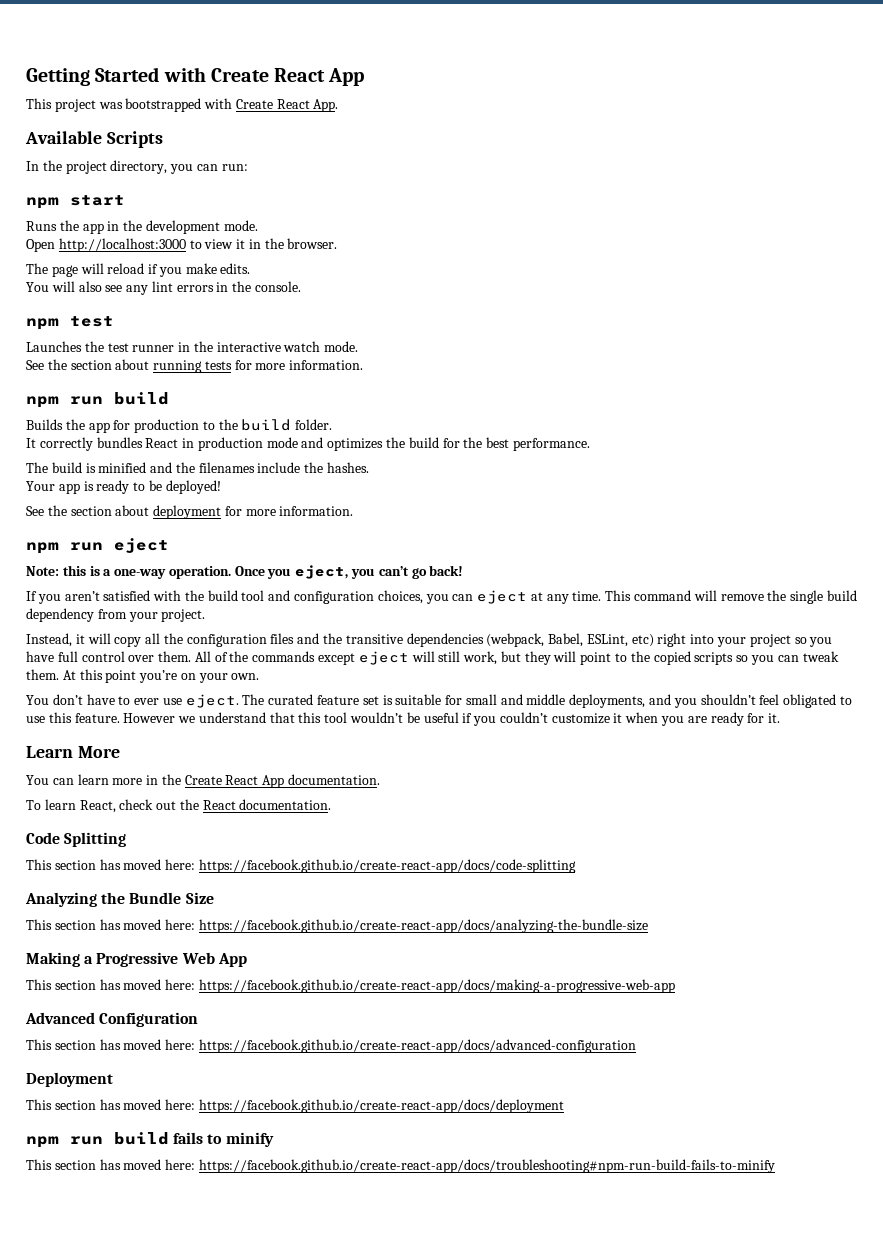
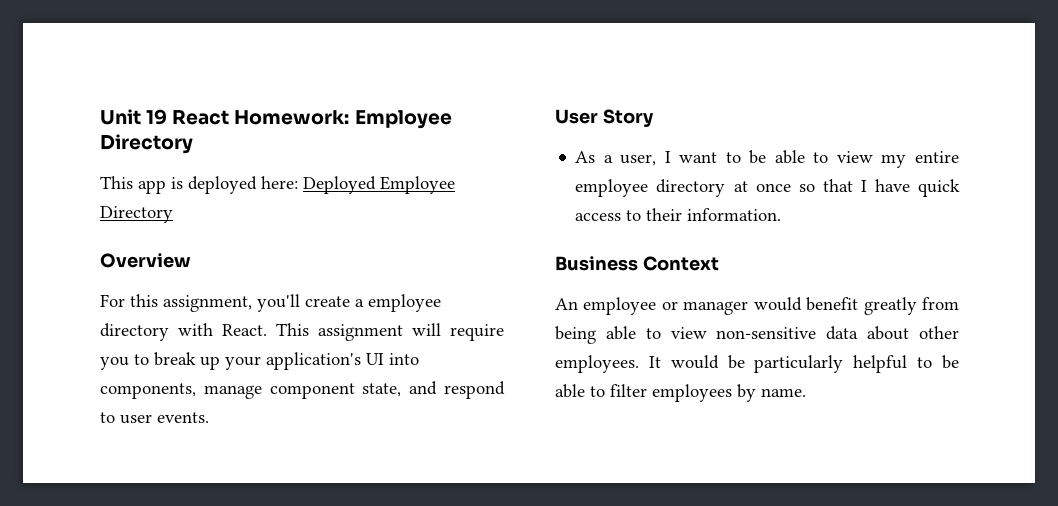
[26,67,365,86] [26,98,339,112] [25,131,163,148] [26,160,248,174] [26,195,125,209] [26,220,258,234] [26,238,338,252] [26,263,251,277] [26,281,302,295] [26,316,114,330] [26,341,359,352] [26,359,364,373] [26,392,169,408] [26,419,333,433] [26,437,590,451] [26,462,370,473] [26,480,221,494] [26,505,354,519] [26,538,169,554] [26,565,464,579] [26,590,857,604] [26,608,206,622] [26,633,833,647] [26,651,839,665] [26,669,260,683] [26,694,852,708] [26,712,781,726] [26,746,120,758] [26,774,381,788] [26,799,332,813] [26,832,127,847] [26,859,576,873] [25,892,214,907] [26,919,648,933] [26,952,247,967] [26,979,675,993] [25,1012,199,1027] [26,1039,636,1053] [26,1072,113,1087] [26,1099,564,1113] [26,1132,274,1148] [26,1159,775,1173] Getting Started with Create React App // This project was bootstrapped with Create React App. // Available Scripts // In the project directory, you can run: // npm start // Runs the app in the development mode. // Open http://localhost:3000 to view it in the browser. // The page will reload if you make edits. // You will also see any lint errors in the console. // npm test // Launches the test runner in the interactive watch mode. // See the section about running tests for more information. // npm run build // Builds the app for production to the build folder. // It correctly bundles React in production mode and optimizes the build for the best performance. // The build is minified and the filenames include the hashes. // Your app is ready to be deployed! // See the section about deployment for more information. // npm run eject // Note: this is a one-way operation. Once you eject, you can’t go back! // If you aren’t satisfied with the build tool and configuration choices, you can eject at any time. This command will remove the single build dependency from your project. // Instead, it will copy all the configuration files and the transitive dependencies (webpack, Babel, ESLint, etc) right into your project so you have full control over them. All of the commands except eject will still work, but they will point to the copied scripts so you can tweak them. At this point you’re on your own. // You don’t have to ever use eject. The curated feature set is suitable for small and middle deployments, and you shouldn’t feel obligated to use this feature. However we understand that this tool wouldn’t be useful if you couldn’t customize it when you are ready for it. // Learn More // You can learn more in the Create React App documentation. // To learn React, check out the React documentation. // Code Splitting // This section has moved here: https://facebook.github.io/create-react-app/docs/code-splitting // Analyzing the Bundle Size // This section has moved here: https://facebook.github.io/create-react-app/docs/analyzing-the-bundle-size // Making a Progressive Web App // This section has moved here: https://facebook.github.io/create-react-app/docs/making-a-progressive-web-app // Advanced Configuration // This section has moved here: https://facebook.github.io/create-react-app/docs/advanced-configuration // Deployment // This section has moved here: https://facebook.github.io/create-react-app/docs/deployment // npm run build fails to minify // This section has moved here: https://facebook.github.io/create-react-app/docs/troubleshooting#npm-run-build-fails-to-minify -> [100,109,452,129] [100,134,193,154] [100,176,455,194] [100,206,173,223] [100,253,191,268] [100,294,441,312] [100,323,504,341] [100,352,419,370] [100,381,506,399] [100,412,209,424] [555,109,654,127] [575,150,959,168] [575,179,960,197] [575,208,782,221] [555,256,719,271] [555,297,959,315] [555,326,959,344] [555,355,959,373] [555,384,806,402] Unit 19 React Homework: Employee Directory // This app is deployed here: Deployed Employee Directory // Overview // For this assignment, you'll create a employee directory with React. This assignment will require you to break up your application's UI into components, manage component state, and respond to user events. // User Story // As a user, I want to be able to view my entire employee directory at once so that I have quick access to their information. // Business Context // An employee or manager would benefit greatly from being able to view non-sensitive data about other employees. It would be particularly helpful to be able to filter employees by name.

